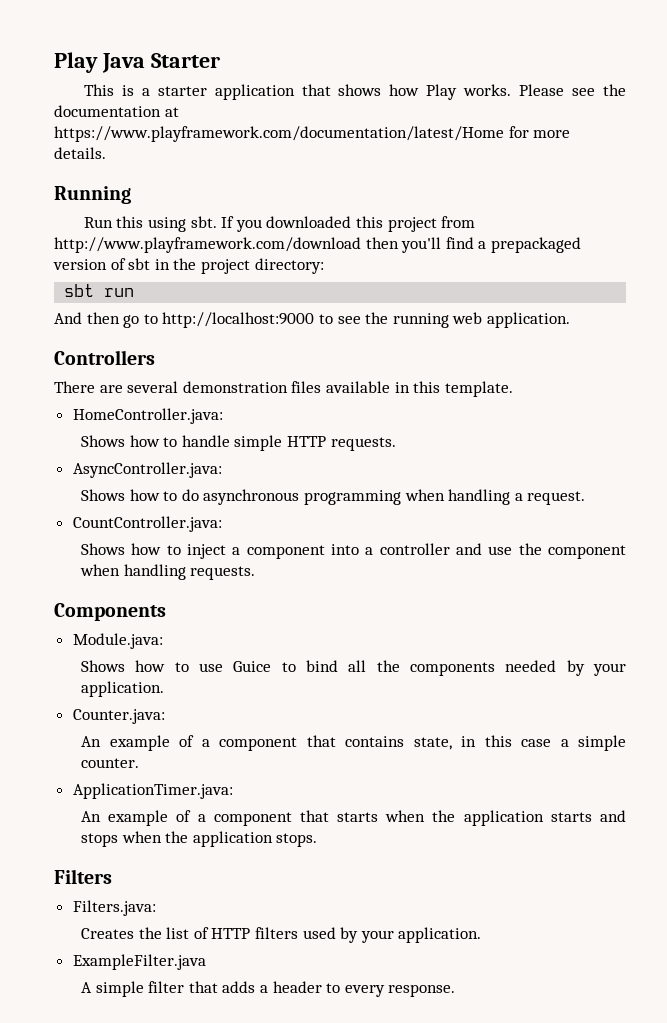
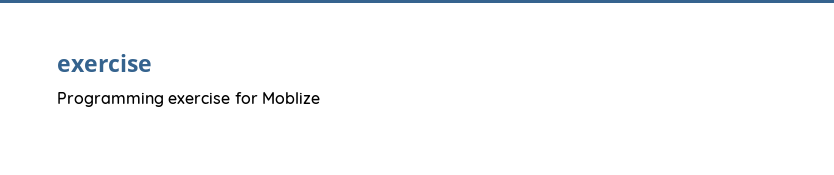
[54,52,220,73] [83,84,626,100] [54,105,179,117] [54,126,571,142] [54,147,106,159] [54,186,131,204] [83,216,476,232] [54,237,581,253] [53,258,324,274] [64,284,135,297] [54,312,570,328] [54,350,155,365] [54,381,513,397] [72,408,223,424] [81,435,396,451] [72,462,222,478] [81,489,586,505] [72,516,222,532] [81,543,626,559] [80,564,256,580] [54,603,166,621] [72,633,163,649] [81,660,626,676] [81,681,165,697] [72,709,165,724] [81,735,626,751] [81,758,140,768] [72,783,233,799] [81,810,626,826] [81,831,318,847] [54,869,112,884] [72,900,156,916] [81,927,482,943] [72,954,206,970] [81,981,456,997] Play Java Starter // This is a starter application that shows how Play works. Please see the documentation at https://www.playframework.com/documentation/latest/Home for more details. // Running // Run this using sbt. If you downloaded this project from http://www.playframework.com/download then you'll find a prepackaged version of sbt in the project directory: // sbt run // And then go to http://localhost:9000 to see the running web application. // Controllers // There are several demonstration files available in this template. // HomeController.java: // Shows how to handle simple HTTP requests. // AsyncController.java: // Shows how to do asynchronous programming when handling a request. // CountController.java: // Shows how to inject a component into a controller and use the component when handling requests. // Components // Module.java: // Shows how to use Guice to bind all the components needed by your application. // Counter.java: // An example of a component that contains state, in this case a simple counter. // ApplicationTimer.java: // An example of a component that starts when the application starts and stops when the application stops. // Filters // Filters.java: // Creates the list of HTTP filters used by your application. // ExampleFilter.java // A simple filter that adds a header to every response. -> [57,54,152,72] [57,92,320,107] exercise // Programming exercise for Moblize

